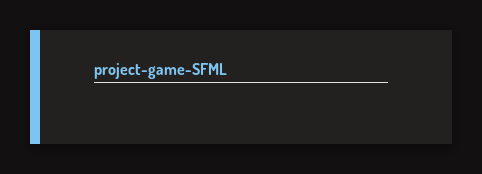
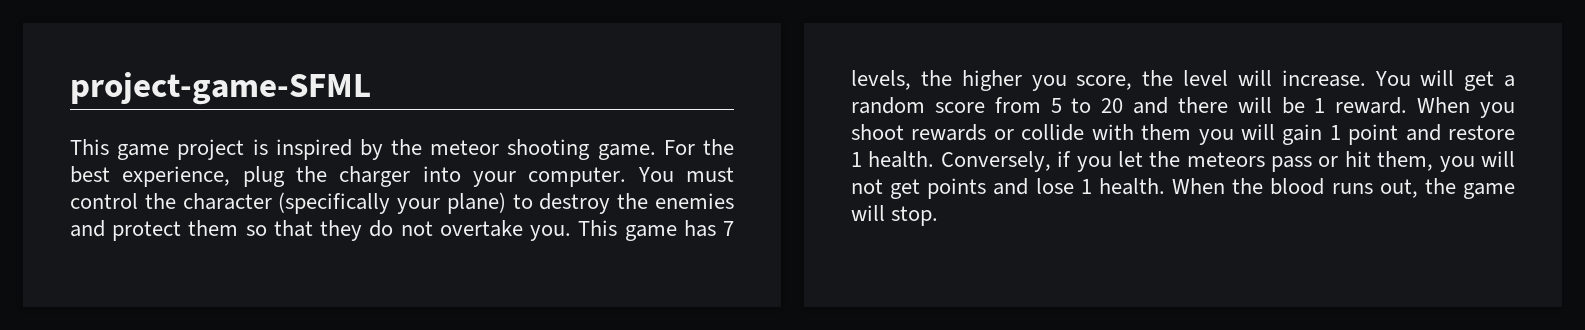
(227, 71) none -> [70,139,734,160] [70,166,734,187] [70,192,734,214] [70,220,735,241] [851,70,1515,91] [851,97,1515,118] [851,124,1515,145] [851,151,1515,172] [851,178,1515,199] [851,205,939,226] // This game project is inspired by the meteor shooting game. For the best experience, plug the charger into your computer. You must control the character (specifically your plane) to destroy the enemies and protect them so that they do not overtake you. This game has 7 levels, the higher you score, the level will increase. You will get a random score from 5 to 20 and there will be 1 reward. When you shoot rewards or collide with them you will gain 1 point and restore 1 health. Conversely, if you let the meteors pass or hit them, you will not get points and lose 1 health. When the blood runs out, the game will stop.

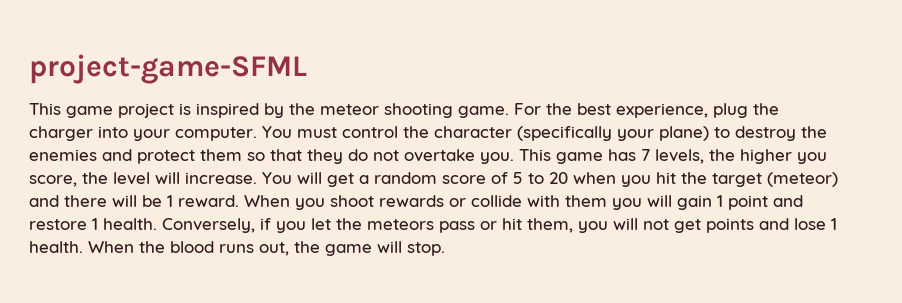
[994,97,1041,113] from -> [491,172,508,184] of
(1124, 105) none -> [573,172,838,187] when you hit the target (meteor)

